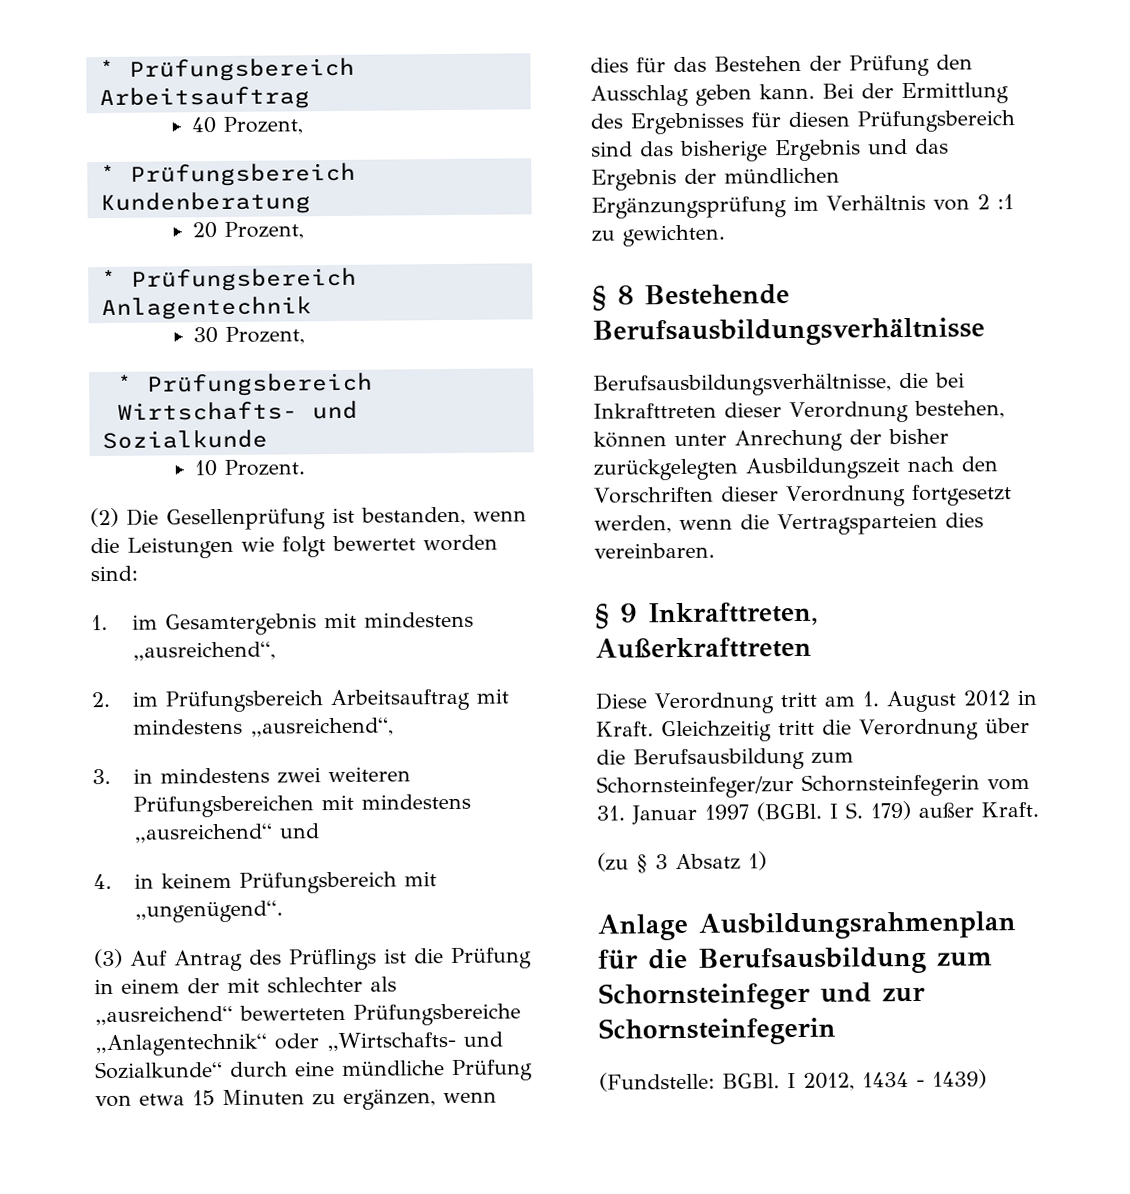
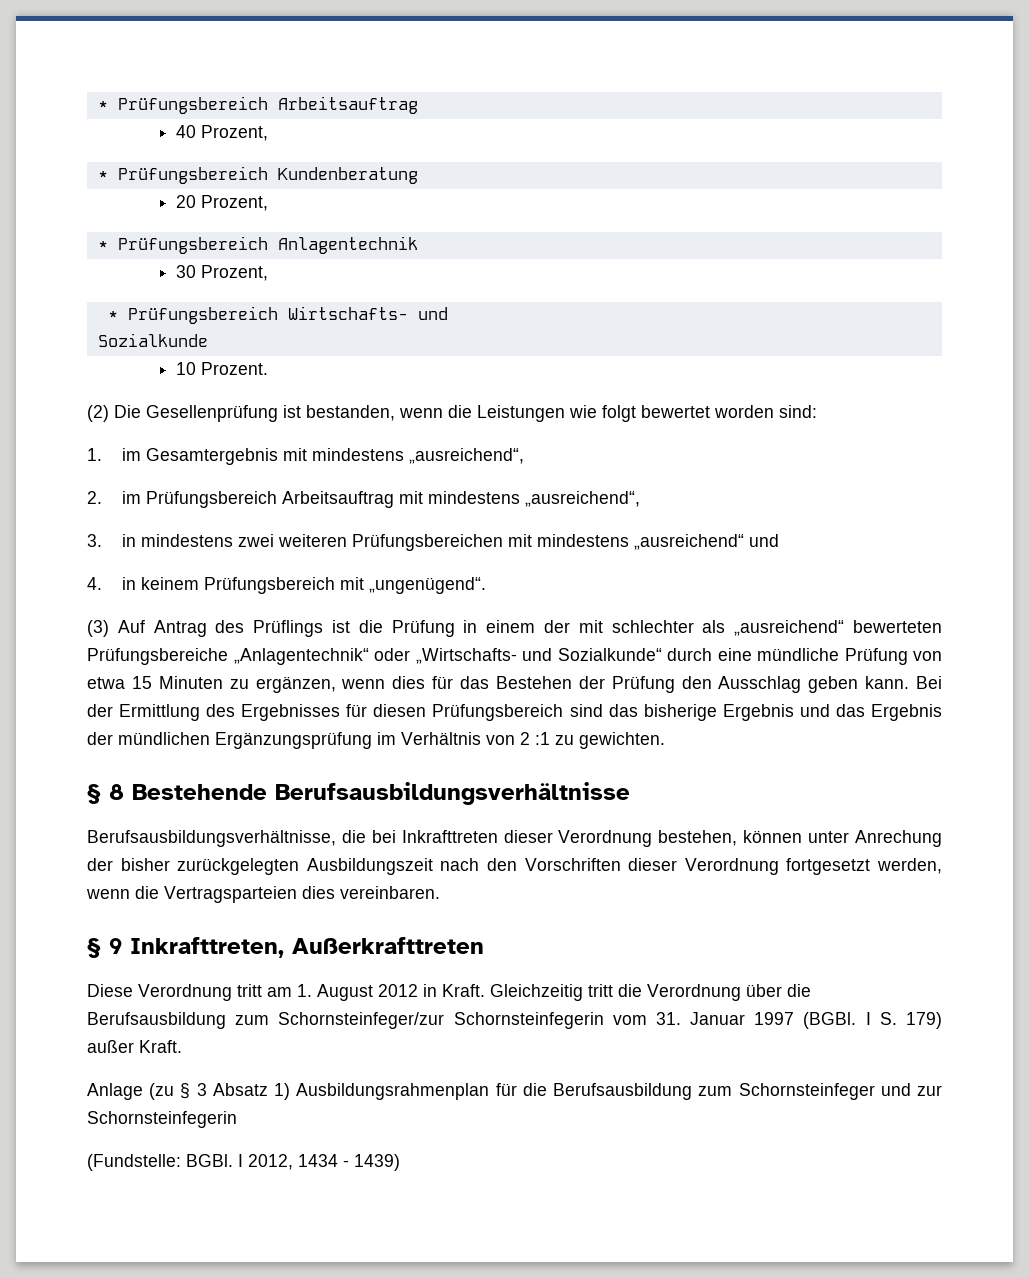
(1039, 809) none -> [87,1083,143,1100] Anlage
[597,913,688,941] // Anlage -> (291, 1091) none

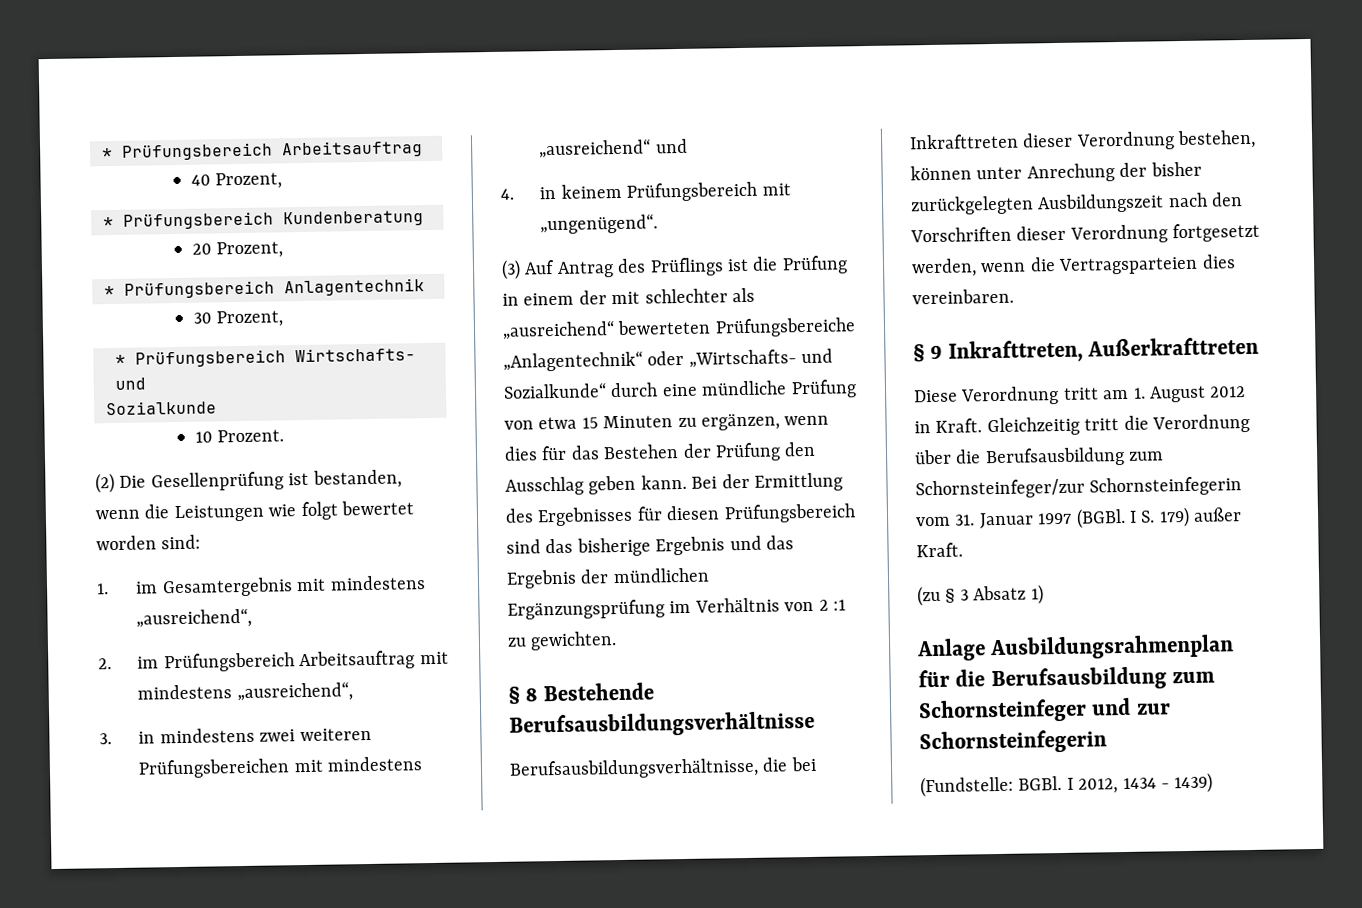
[87,1083,143,1100] Anlage -> (963, 550) none
(291, 1091) none -> [916,638,986,662] // Anlage

